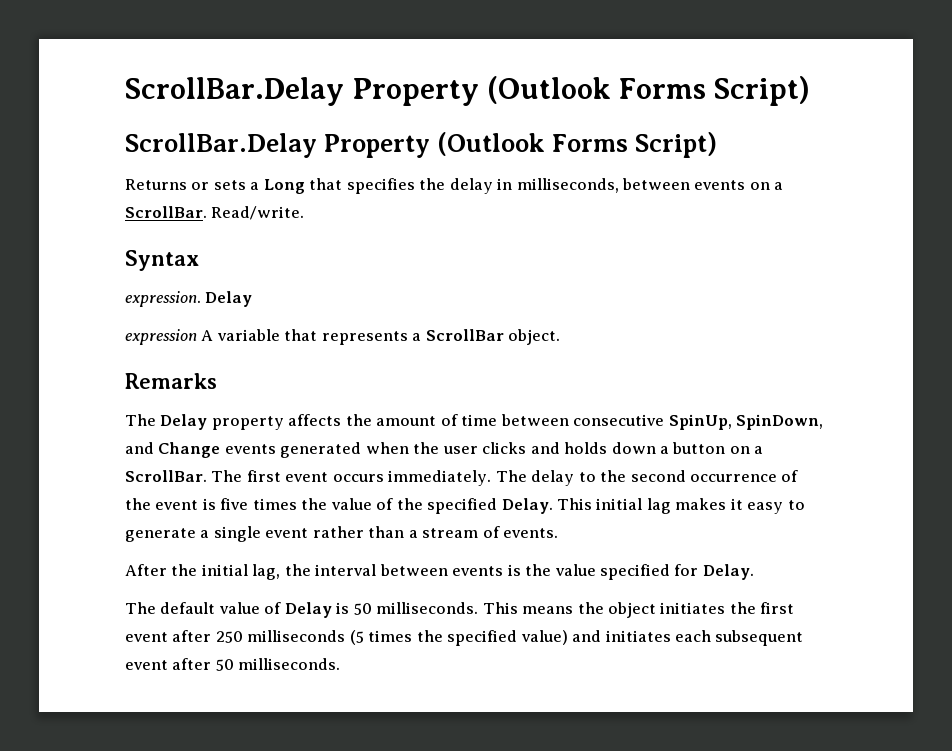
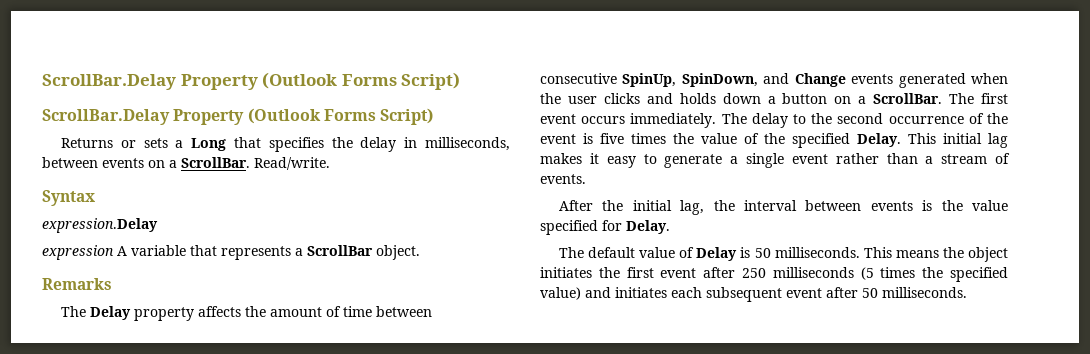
[125,291,253,307] expression. Delay -> [42,218,158,233] expression.Delay

